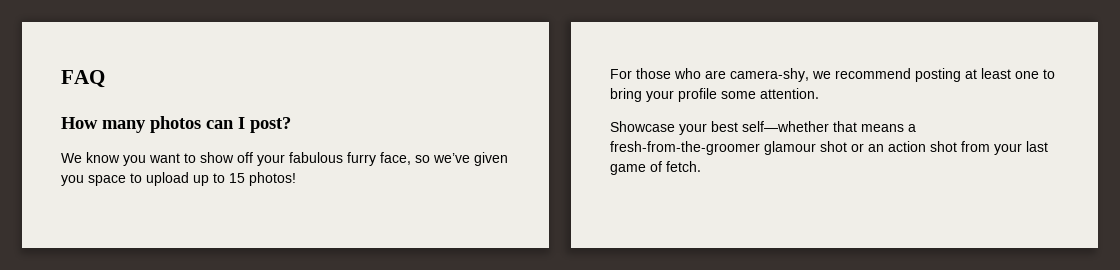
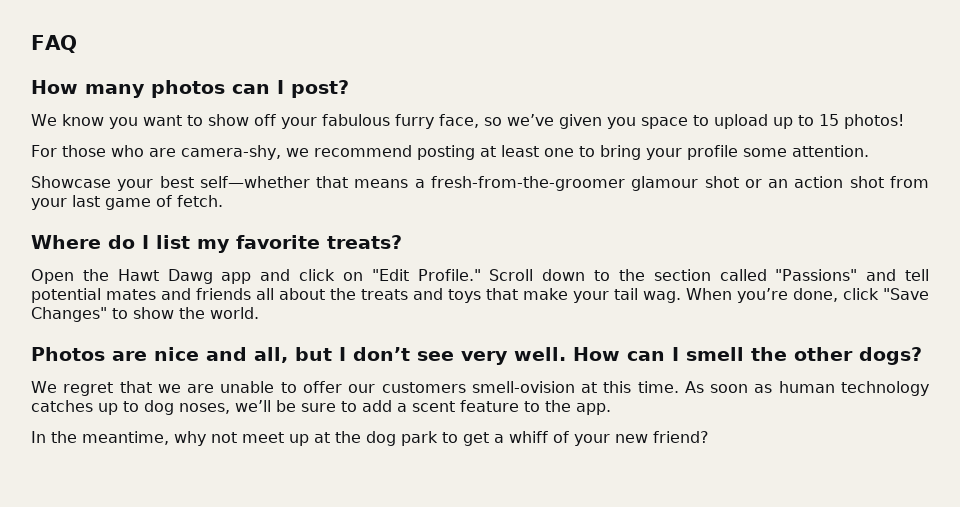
(701, 166) none -> [31,235,402,253] [31,269,930,284] [31,288,929,303] [31,307,259,322] [31,347,922,365] [31,381,930,396] [31,400,611,415] [31,431,709,446] // Where do I list my favorite treats? // Open the Hawt Dawg app and click on "Edit Profile." Scroll down to the section called "Passions" and tell potential mates and friends all about the treats and toys that make your tail wag. When you’re done, click "Save Changes" to show the world. // Photos are nice and all, but I don’t see very well. How can I smell the other dogs? // We regret that we are unable to offer our customers smell-ovision at this time. As soon as human technology catches up to dog noses, we’ll be sure to add a scent feature to the app. // In the meantime, why not meet up at the dog park to get a whiff of your new friend?

